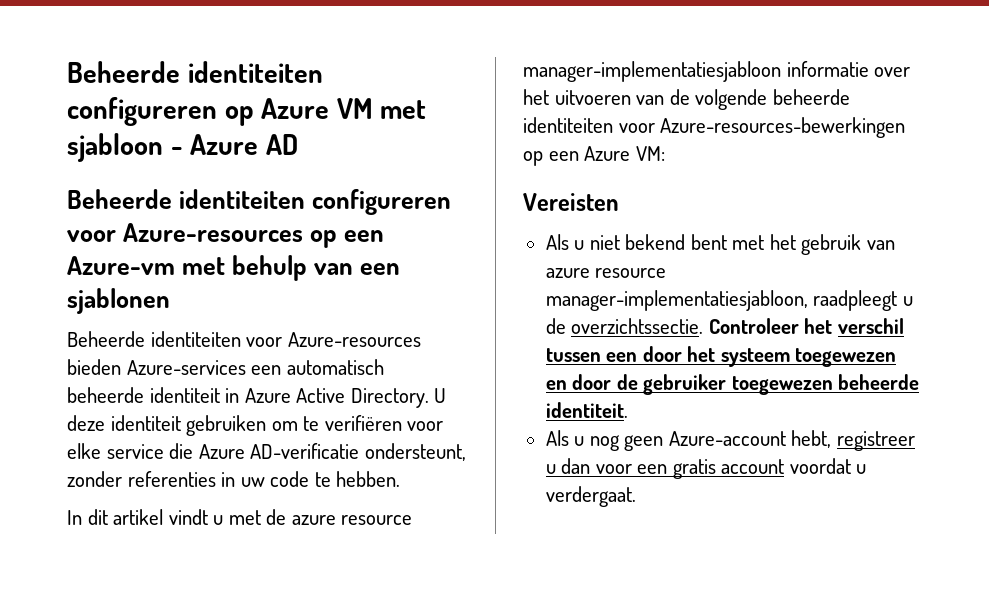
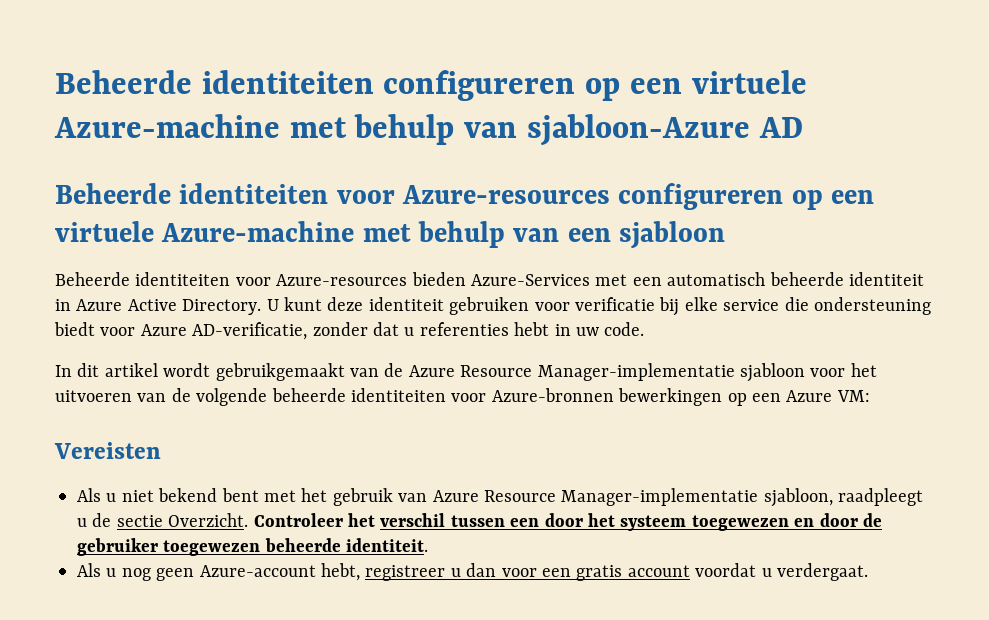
[261,98,427,119] [67,133,259,162] Azure VM met sjabloon - Azure -> [629,70,807,94] [54,114,750,146] een virtuele Azure-machine met behulp van sjabloon-Azure
[312,189,452,215] [67,223,385,248] [67,256,175,275] configureren voor Azure-resources op een Azure-vm -> [336,183,875,210] [55,221,355,242] voor Azure-resources configureren op een virtuele Azure-machine
[67,288,170,314] sjablonen -> [619,221,726,249] sjabloon
[126,360,246,375] Azure-services -> [471,274,628,286] Azure-Services met
(447, 395) none -> [284,297,322,311] kunt
[271,415,444,431] [67,443,466,461] [67,471,401,487] [67,509,413,525] [523,61,911,82] om te verifiëren voor elke service die Azure AD-verificatie ondersteunt, zonder referenties in uw code te hebben. // In dit artikel vindt u met de azure resource manager-implementatiesjabloon informatie over -> [534,297,931,316] [54,322,645,340] [55,363,846,382] voor verificatie bij elke service die ondersteuning biedt voor Azure AD-verificatie, zonder dat u referenties hebt in uw code. // In dit artikel wordt gebruikgemaakt van de Azure Resource Manager-implementatie sjabloon voor
[660,117,906,138] Azure-resources-bewerkingen -> [491,388,723,406] Azure-bronnen bewerkingen
[545,268,667,278] [545,290,808,311] azure resource manager-implementatiesjabloon, -> [432,488,833,507] Azure Resource Manager-implementatie sjabloon,
[571,318,704,334] overzichtssectie. -> [116,513,249,527] sectie Overzicht.

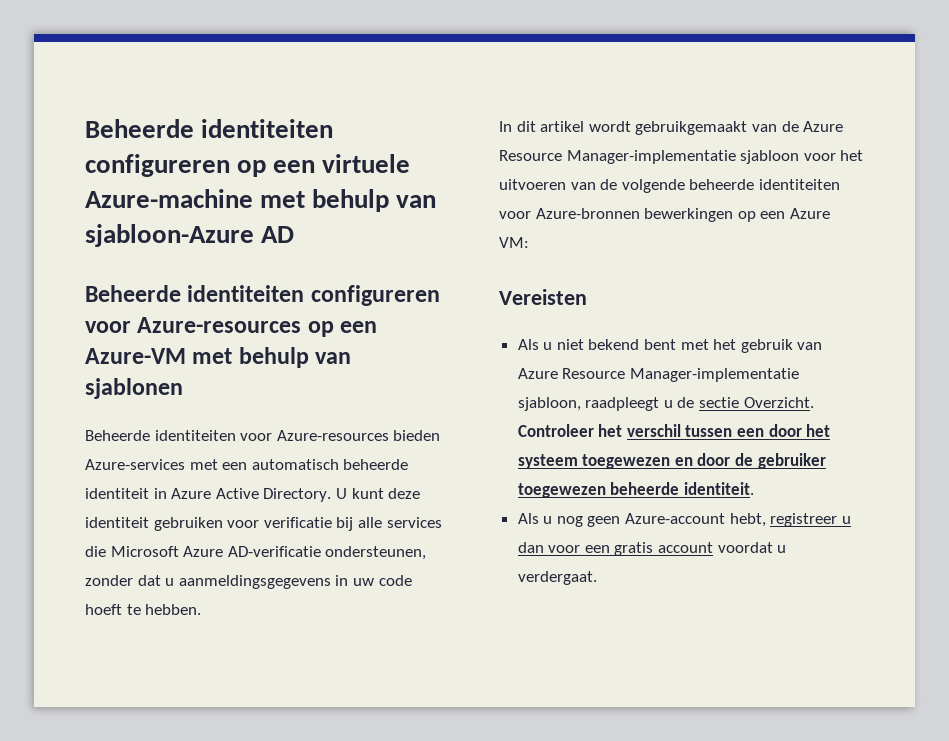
[336,183,875,210] [55,221,726,249] voor Azure-resources configureren op een virtuele Azure-machine met behulp van een sjabloon -> [310,285,440,306] [85,317,378,337] [85,347,352,368] [85,378,183,399] configureren voor Azure-resources op een Azure-VM met behulp van sjablonen
[471,274,590,286] Azure-Services -> [85,459,185,470] Azure-services
[684,297,931,315] [54,322,645,340] elke service die ondersteuning biedt voor Azure AD-verificatie, zonder dat u referenties hebt in uw code. -> [357,517,442,528] [85,546,427,560] [85,575,412,589] [85,604,202,615] alle services die Microsoft Azure AD-verificatie ondersteunen, zonder dat u aanmeldingsgegevens in uw code hoeft te hebben.

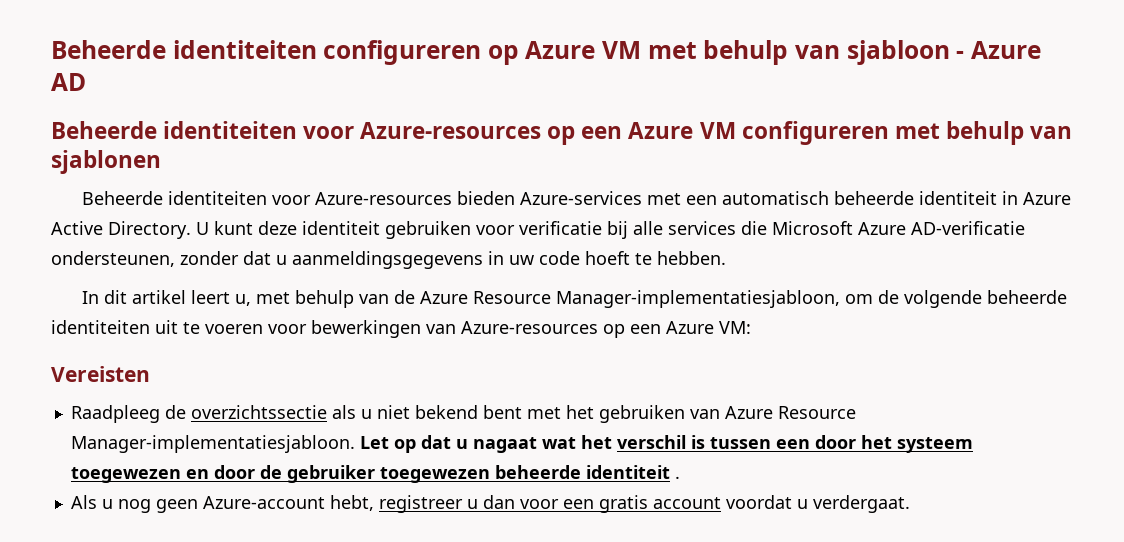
[273,154,411,173] [85,189,437,212] [85,224,254,247] een virtuele Azure-machine met behulp van sjabloon-Azure -> [525,40,1041,65] Azure VM met behulp van sjabloon - Azure
[310,285,440,306] configureren -> (298, 130) none
[85,348,186,364] Azure-VM -> [628,121,889,145] Azure VM configureren
[588,121,844,135] [499,150,864,164] [499,179,840,193] [499,208,734,222] wordt gebruikgemaakt van de Azure Resource Manager-implementatie sjabloon voor het uitvoeren van de volgende beheerde identiteiten voor Azure-bronnen bewerkingen -> [190,290,1067,308] [51,320,598,338] leert u, met behulp van de Azure Resource Manager-implementatiesjabloon, om de volgende beheerde identiteiten uit te voeren voor bewerkingen van Azure-resources
[517,339,539,350] Als -> [70,405,356,423] Raadpleeg de overzichtssectie als
[740,339,793,353] gebruik -> [598,405,685,423] gebruiken
[629,368,799,382] [517,397,814,411] [517,424,594,437] Manager-implementatie sjabloon, raadpleegt u de sectie Overzicht. Controleer -> [70,435,576,453] Manager-implementatiesjabloon. Let op dat u nagaat wat
(681, 430) none -> [690,435,705,449] is
[683,482,754,495] identiteit. -> [585,465,680,479] identiteit .

